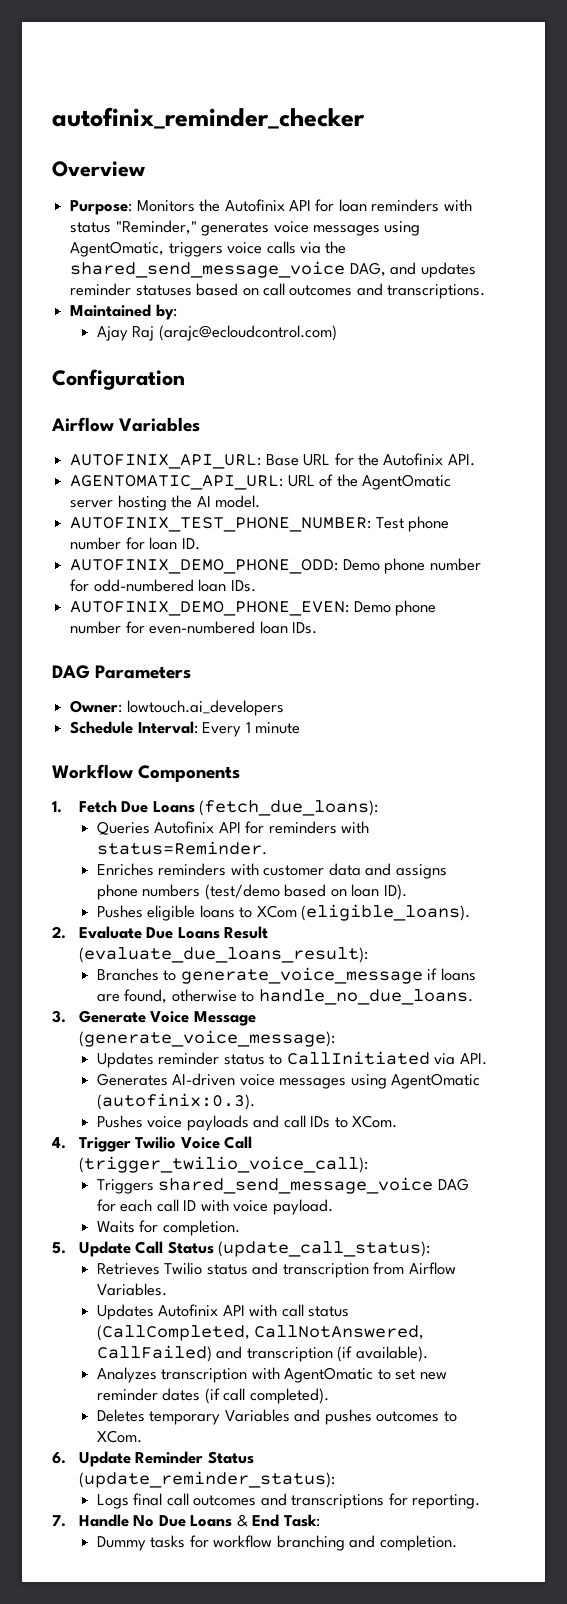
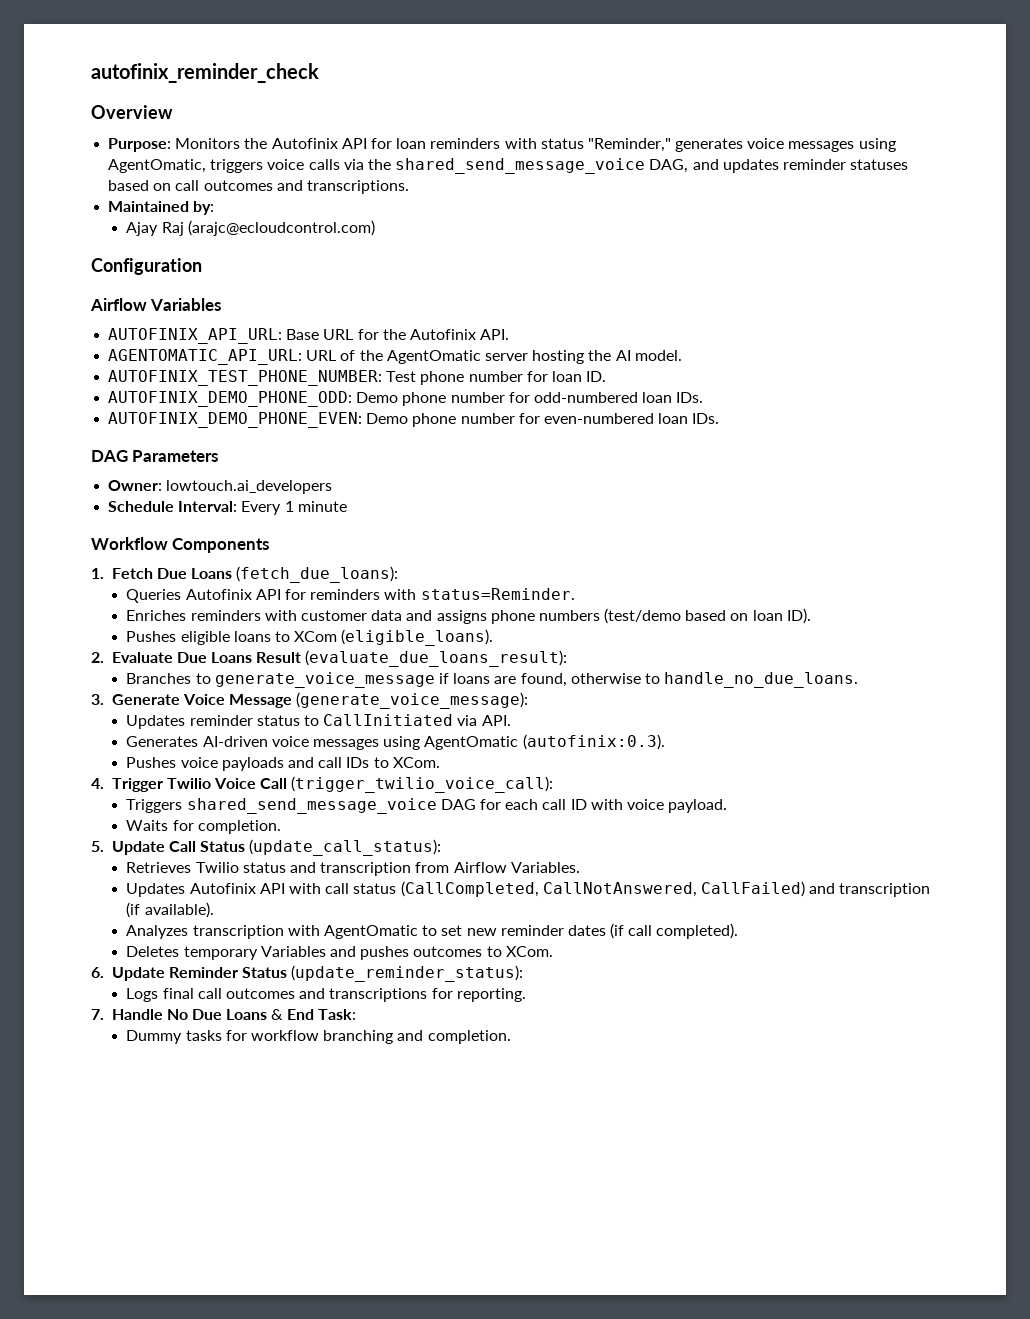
[52,107,365,129] autofinix_reminder_checker -> [91,63,319,83] autofinix_reminder_check

